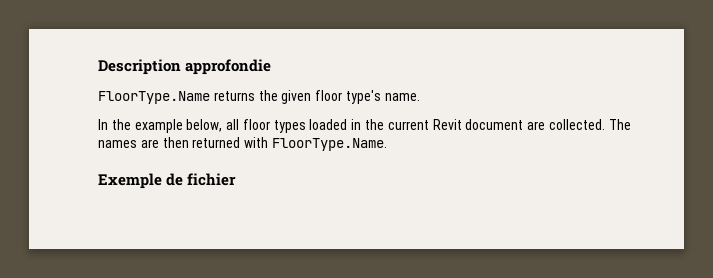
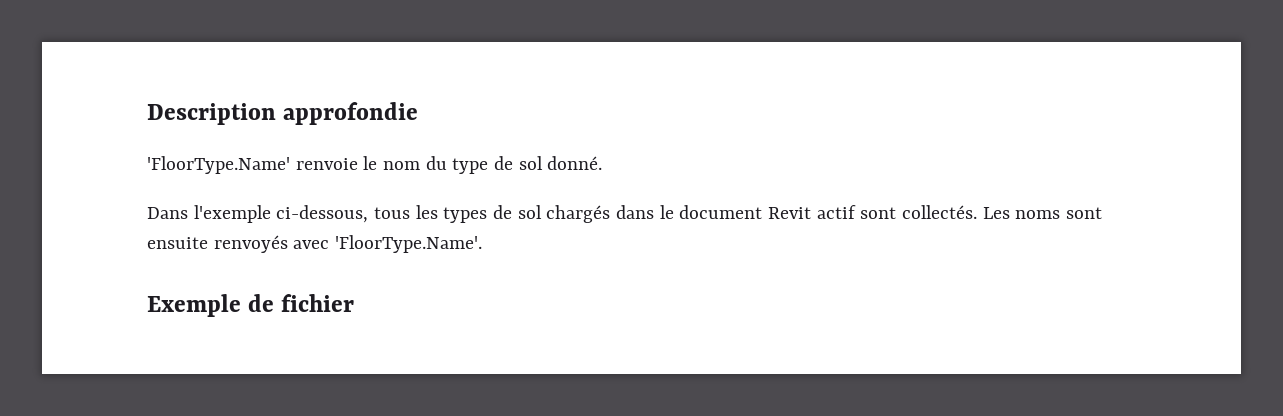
[98,90,420,104] [98,119,631,133] [98,137,387,151] FloorType.Name returns the given floor type's name. // In the example below, all floor types loaded in the current Revit document are collected. The names are then returned with FloorType.Name. -> [147,156,603,174] [147,205,1103,223] [147,235,483,253] 'FloorType.Name' renvoie le nom du type de sol donné. // Dans l'exemple ci-dessous, tous les types de sol chargés dans le document Revit actif sont collectés. Les noms sont ensuite renvoyés avec 'FloorType.Name'.

